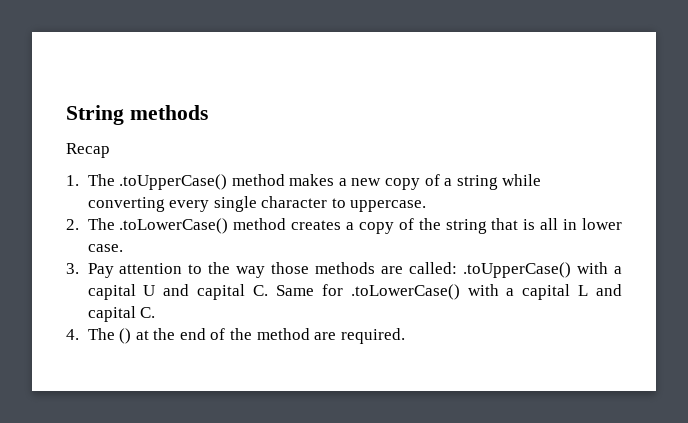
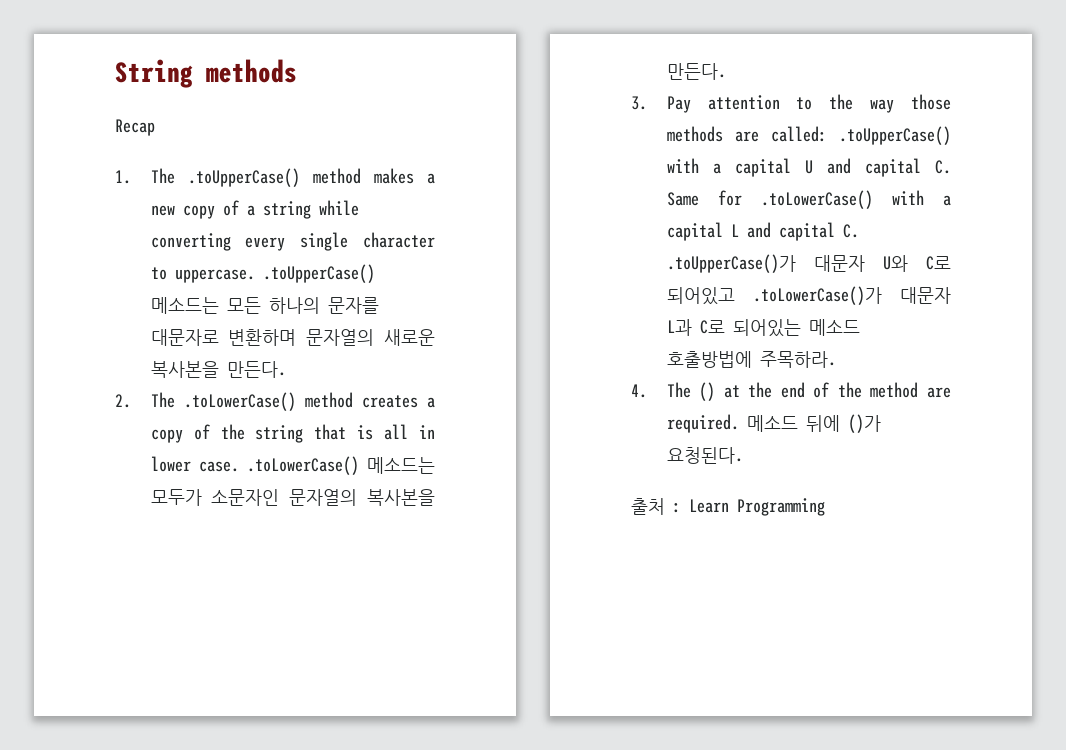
(427, 206) none -> [262,264,375,283] [150,297,379,314] [150,329,435,346] [150,361,286,378] .toUpperCase() 메소드는 모든 하나의 문자를 대문자로 변환하며 문자열의 새로운 복사본을 만든다.
(123, 248) none -> [246,456,435,475] [150,489,435,506] [666,63,726,80] .toLowerCase() 메소드는 모두가 소문자인 문자열의 복사본을 만든다.
(156, 312) none -> [666,254,951,273] [666,286,951,305] [666,319,860,337] [666,351,836,368] .toUpperCase()가 대문자 U와 C로 되어있고 .toLowerCase()가 대문자 L과 C로 되어있는 메소드 호출방법에 주목하라.
(405, 336) none -> [746,414,881,433] [666,447,743,464] [631,498,825,516] 메소드 뒤에 ()가 요청된다. // 출처 : Learn Programming

